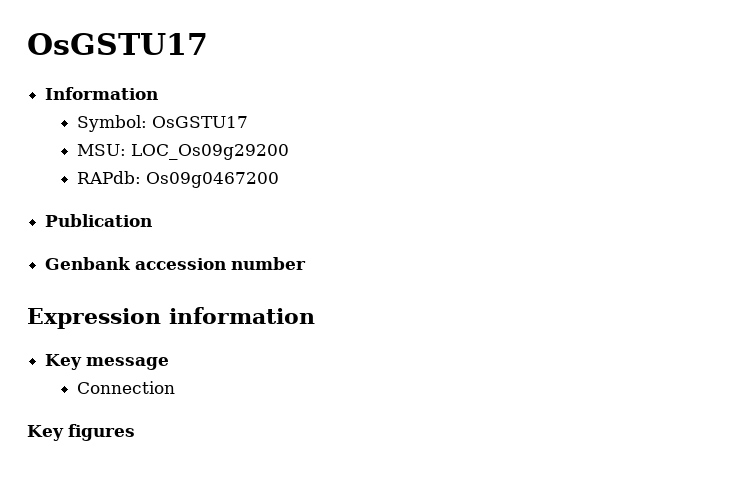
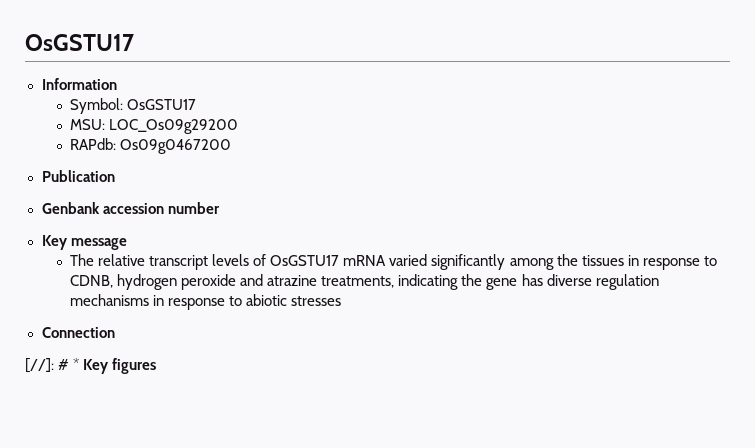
[27,307,315,329] // Expression information -> (220, 208) none
[77,381,176,394] Connection // -> [70,254,717,270] [70,274,659,290] [70,294,342,310] [41,327,115,338] [25,358,80,373] The relative transcript levels of OsGSTU17 mRNA varied significantly among the tissues in response to CDNB, hydrogen peroxide and atrazine treatments, indicating the gene has diverse regulation mechanisms in response to abiotic stresses // Connection // [//]: # *

